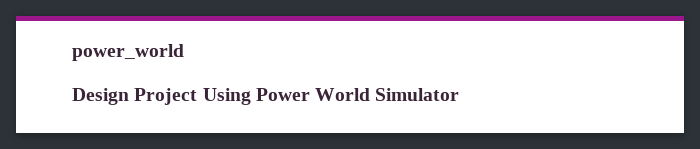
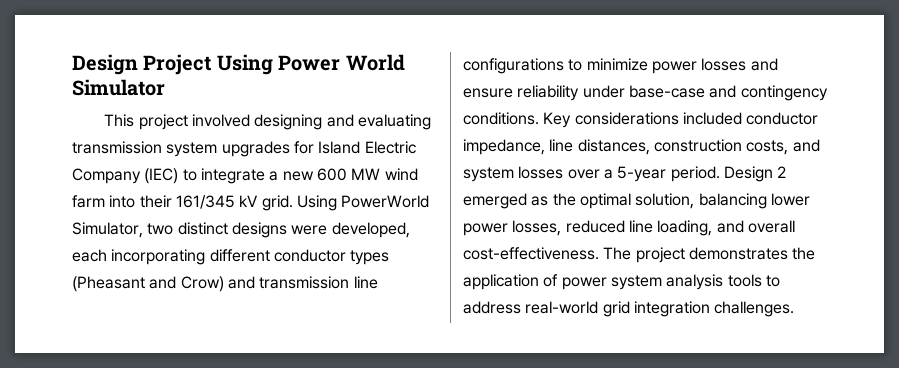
[72,44,184,61] power_world // -> (72, 64) none
(460, 94) none -> [104,114,432,130] [72,141,416,157] [72,168,418,184] [72,195,430,211] [72,222,410,238] [72,249,390,265] [72,276,378,292] [463,58,778,74] [463,85,828,101] [463,112,819,128] [463,139,820,155] [463,166,787,182] [463,193,810,209] [463,220,795,236] [463,247,816,263] [463,274,780,290] [463,301,795,317] // This project involved designing and evaluating transmission system upgrades for Island Electric Company (IEC) to integrate a new 600 MW wind farm into their 161/345 kV grid. Using PowerWorld Simulator, two distinct designs were developed, each incorporating different conductor types (Pheasant and Crow) and transmission line configurations to minimize power losses and ensure reliability under base-case and contingency conditions. Key considerations included conductor impedance, line distances, construction costs, and system losses over a 5-year period. Design 2 emerged as the optimal solution, balancing lower power losses, reduced line loading, and overall cost-effectiveness. The project demonstrates the application of power system analysis tools to address real-world grid integration challenges.

